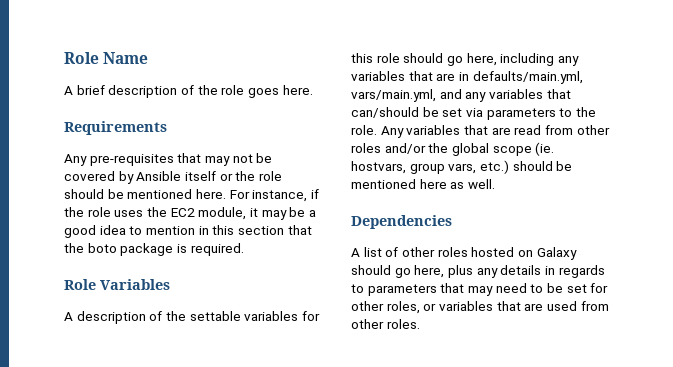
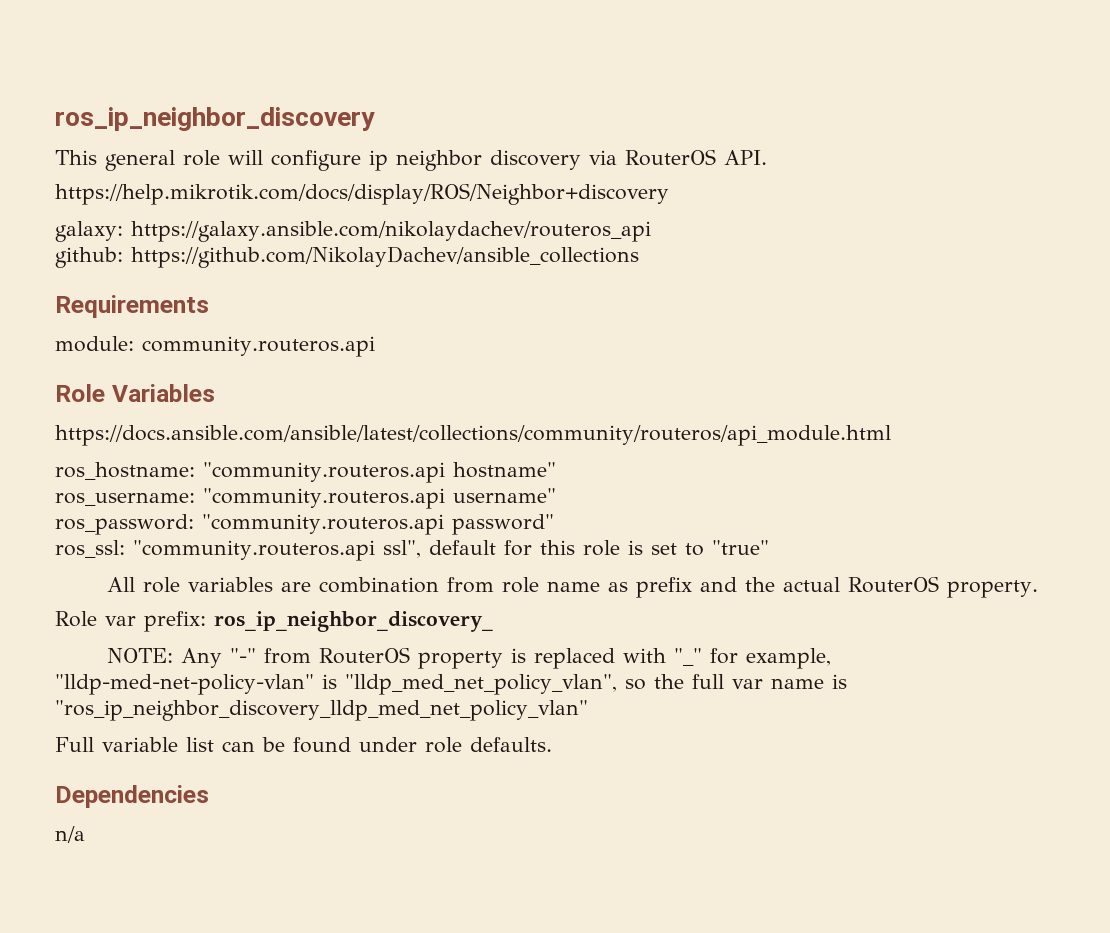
[64,52,149,64] [64,85,313,98] [64,121,167,135] [64,153,273,166] [64,171,282,184] [64,189,319,202] [64,207,316,220] [64,225,312,238] [64,243,244,256] [64,279,170,290] [64,311,320,324] [351,53,579,66] [351,71,583,84] [351,89,571,102] [351,107,596,120] [351,125,610,138] [351,142,555,156] [351,160,573,174] [351,179,495,189] [351,215,452,229] [351,247,577,260] [351,265,605,278] [351,283,609,296] [351,301,609,314] [351,319,420,329] Role Name // A brief description of the role goes here. // Requirements // Any pre-requisites that may not be covered by Ansible itself or the role should be mentioned here. For instance, if the role uses the EC2 module, it may be a good idea to mention in this section that the boto package is required. // Role Variables // A description of the settable variables for this role should go here, including any variables that are in defaults/main.yml, vars/main.yml, and any variables that can/should be set via parameters to the role. Any variables that are read from other roles and/or the global scope (ie. hostvars, group vars, etc.) should be mentioned here as well. // Dependencies // A list of other roles hosted on Galaxy should go here, plus any details in regards to parameters that may need to be set for other roles, or variables that are used from other roles. -> [55,107,375,131] [55,149,767,171] [55,183,669,205] [55,221,651,242] [55,246,639,268] [55,295,209,318] [55,336,375,357] [55,384,215,402] [55,425,891,446] [55,462,556,483] [55,488,556,509] [55,514,554,535] [55,540,769,561] [107,576,1039,598] [55,611,493,632] [107,647,832,669] [55,674,847,695] [55,700,588,721] [55,737,552,753] [55,785,209,808] [55,826,85,843] ros_ip_neighbor_discovery // This general role will configure ip neighbor discovery via RouterOS API. // https://help.mikrotik.com/docs/display/ROS/Neighbor+discovery // galaxy: https://galaxy.ansible.com/nikolaydachev/routeros_api // github: https://github.com/NikolayDachev/ansible_collections // Requirements // module: community.routeros.api // Role Variables // https://docs.ansible.com/ansible/latest/collections/community/routeros/api_module.html // ros_hostname: "community.routeros.api hostname" // ros_username: "community.routeros.api username" // ros_password: "community.routeros.api password" // ros_ssl: "community.routeros.api ssl", default for this role is set to "true" // All role variables are combination from role name as prefix and the actual RouterOS property. // Role var prefix: ros_ip_neighbor_discovery_ // NOTE: Any "-" from RouterOS property is replaced with "_" for example, "lldp-med-net-policy-vlan" is "lldp_med_net_policy_vlan", so the full var name is "ros_ip_neighbor_discovery_lldp_med_net_policy_vlan" // Full variable list can be found under role defaults. // Dependencies // n/a

